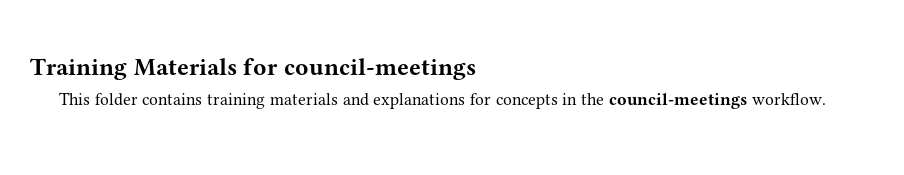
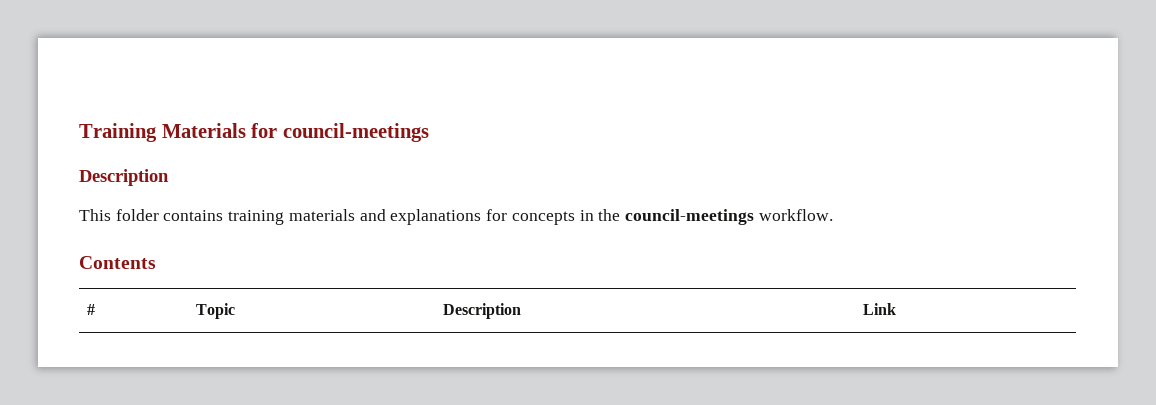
(476, 69) none -> [79,169,169,186] // Description
(826, 99) none -> [79,256,156,269] [86,304,95,315] [195,303,235,319] [442,303,521,319] [862,303,896,315] // Contents // # | Topic | Description | Link

